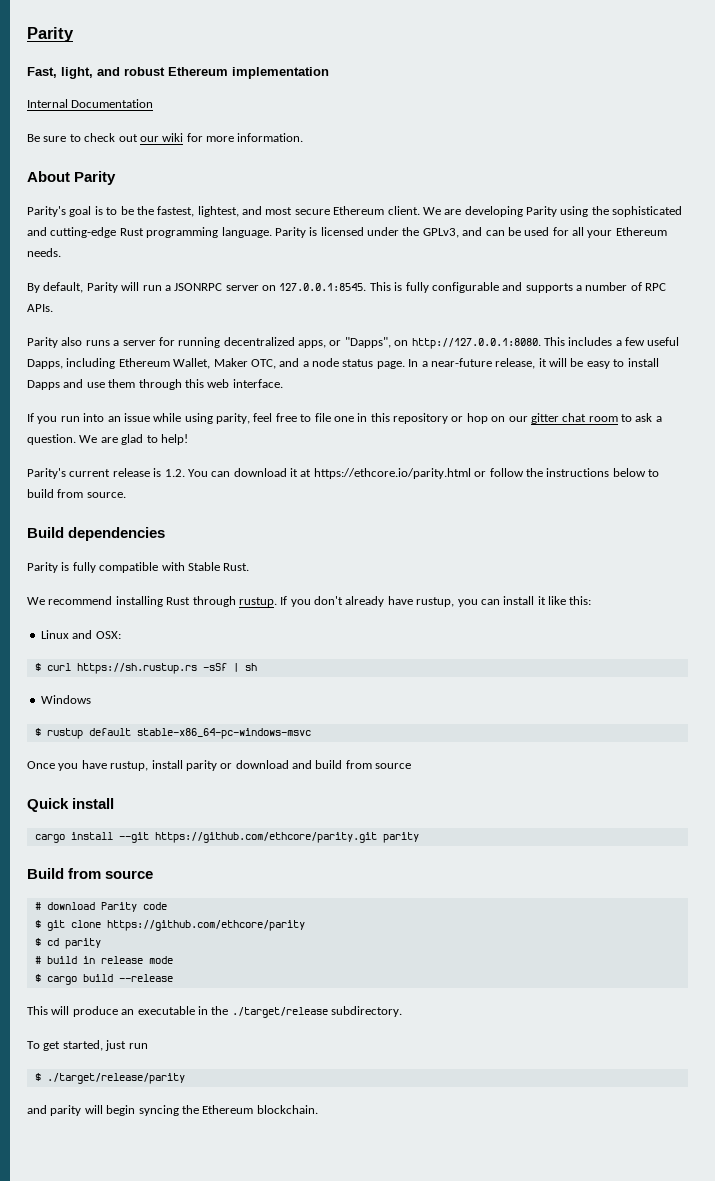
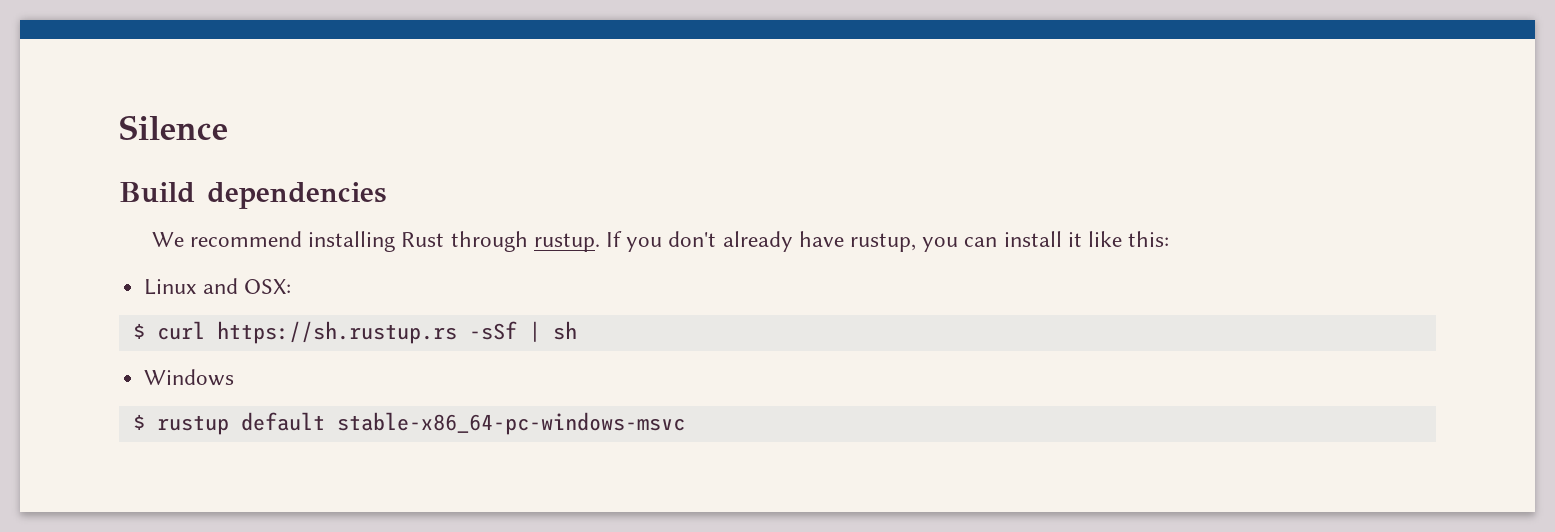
[27,27,74,42] [27,67,329,79] [27,99,154,108] [27,133,304,142] [27,171,117,185] [27,206,683,217] [27,227,667,238] [27,248,61,257] [27,282,667,293] [27,304,53,312] [27,337,680,349] [27,358,659,369] [27,379,283,390] [27,413,662,424] [27,434,188,445] [27,468,659,479] [27,489,126,498] [27,527,166,541] [27,562,250,573] Parity // Fast, light, and robust Ethereum implementation // Internal Documentation // Be sure to check out our wiki for more information. // About Parity // Parity's goal is to be the fastest, lightest, and most secure Ethereum client. We are developing Parity using the sophisticated and cutting-edge Rust programming language. Parity is licensed under the GPLv3, and can be used for all your Ethereum needs. // By default, Parity will run a JSONRPC server on 127.0.0.1:8545. This is fully configurable and supports a number of RPC APIs. // Parity also runs a server for running decentralized apps, or "Dapps", on http://127.0.0.1:8080. This includes a few useful Dapps, including Ethereum Wallet, Maker OTC, and a node status page. In a near-future release, it will be easy to install Dapps and use them through this web interface. // If you run into an issue while using parity, feel free to file one in this repository or hop on our gitter chat room to ask a question. We are glad to help! // Parity's current release is 1.2. You can download it at https://ethcore.io/parity.html or follow the instructions below to build from source. // Build dependencies // Parity is fully compatible with Stable Rust. -> [119,115,228,140] [119,182,386,209] Silence // Build dependencies
[27,760,412,771] [27,798,115,812] [34,832,419,843] [27,868,154,879] [34,902,167,912] [34,920,305,931] [34,938,101,949] [34,956,173,964] [34,974,173,985] [27,1006,402,1018] [27,1040,148,1051] [34,1073,185,1084] [27,1105,318,1116] // Once you have rustup, install parity or download and build from source // Quick install // cargo install --git https://github.com/ethcore/parity.git parity // Build from source // # download Parity code // $ git clone https://github.com/ethcore/parity // $ cd parity // # build in release mode // $ cargo build --release // This will produce an executable in the ./target/release subdirectory. // To get started, just run // $ ./target/release/parity // and parity will begin syncing the Ethereum blockchain. -> (685, 423) none

